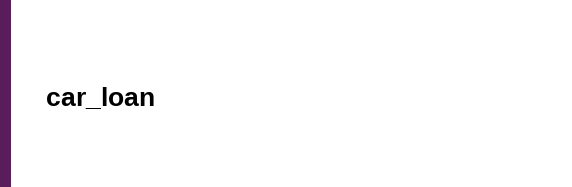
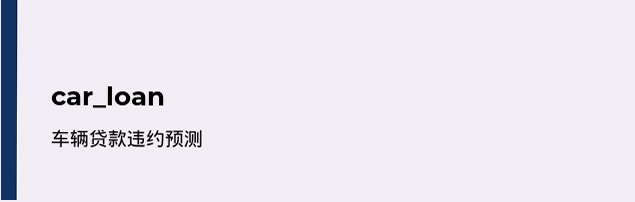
(155, 98) none -> [50,129,203,148] // 车辆贷款违约预测

